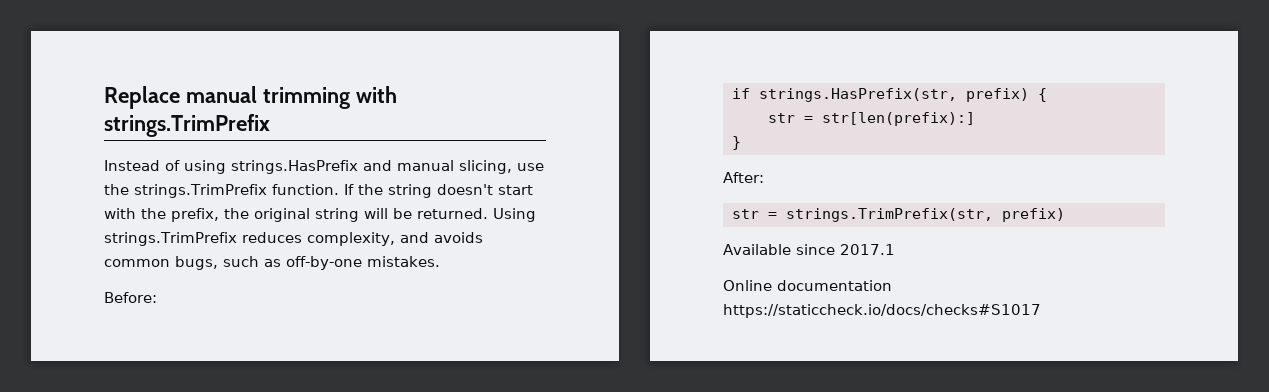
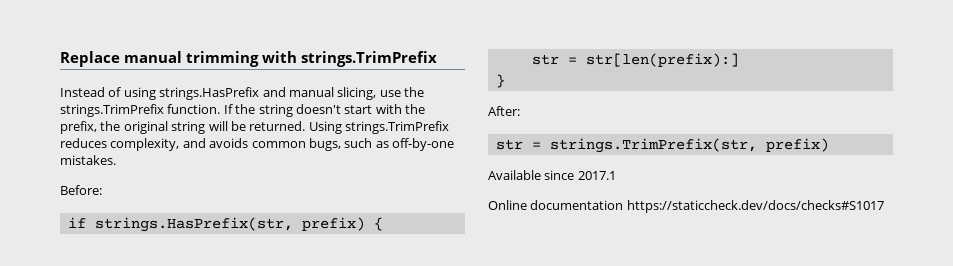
[723,304,1041,318] https://staticcheck.io/docs/checks#S1017 -> [626,200,884,213] https://staticcheck.dev/docs/checks#S1017

